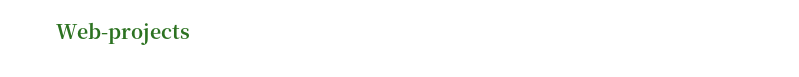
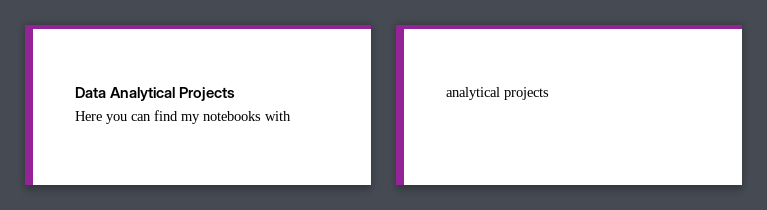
[56,22,190,45] Web-projects -> [75,87,236,101] [75,110,291,124] [446,87,549,100] Data Analytical Projects // Here you can find my notebooks with analytical projects

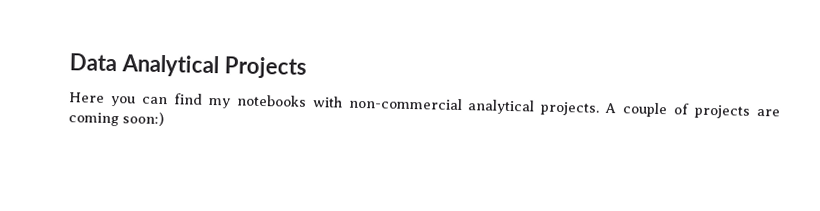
[446,87,549,100] analytical projects -> [347,96,781,119] [68,111,164,127] non-commercial analytical projects. A couple of projects are coming soon:)

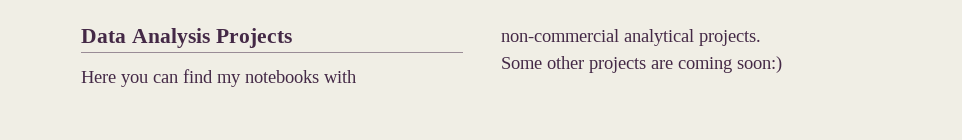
[120,54,219,78] Analytical -> [131,28,210,48] Analysis
[604,102,691,118] A couple of -> [501,56,584,69] // Some other

